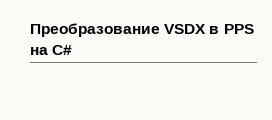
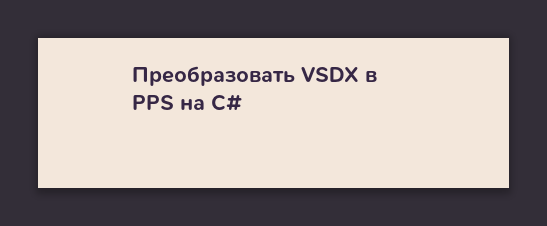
[30,23,160,37] Преобразование -> [132,66,295,86] Преобразовать

